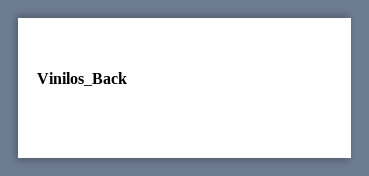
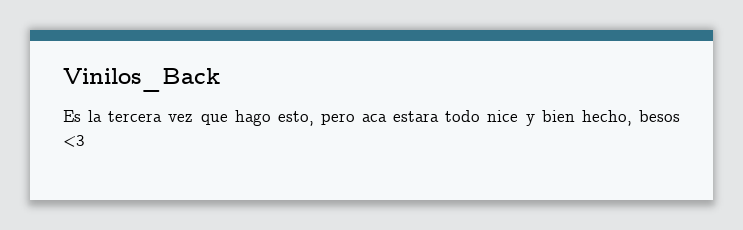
(127, 79) none -> [63,110,680,126] [63,135,85,147] // Es la tercera vez que hago esto, pero aca estara todo nice y bien hecho, besos <3

